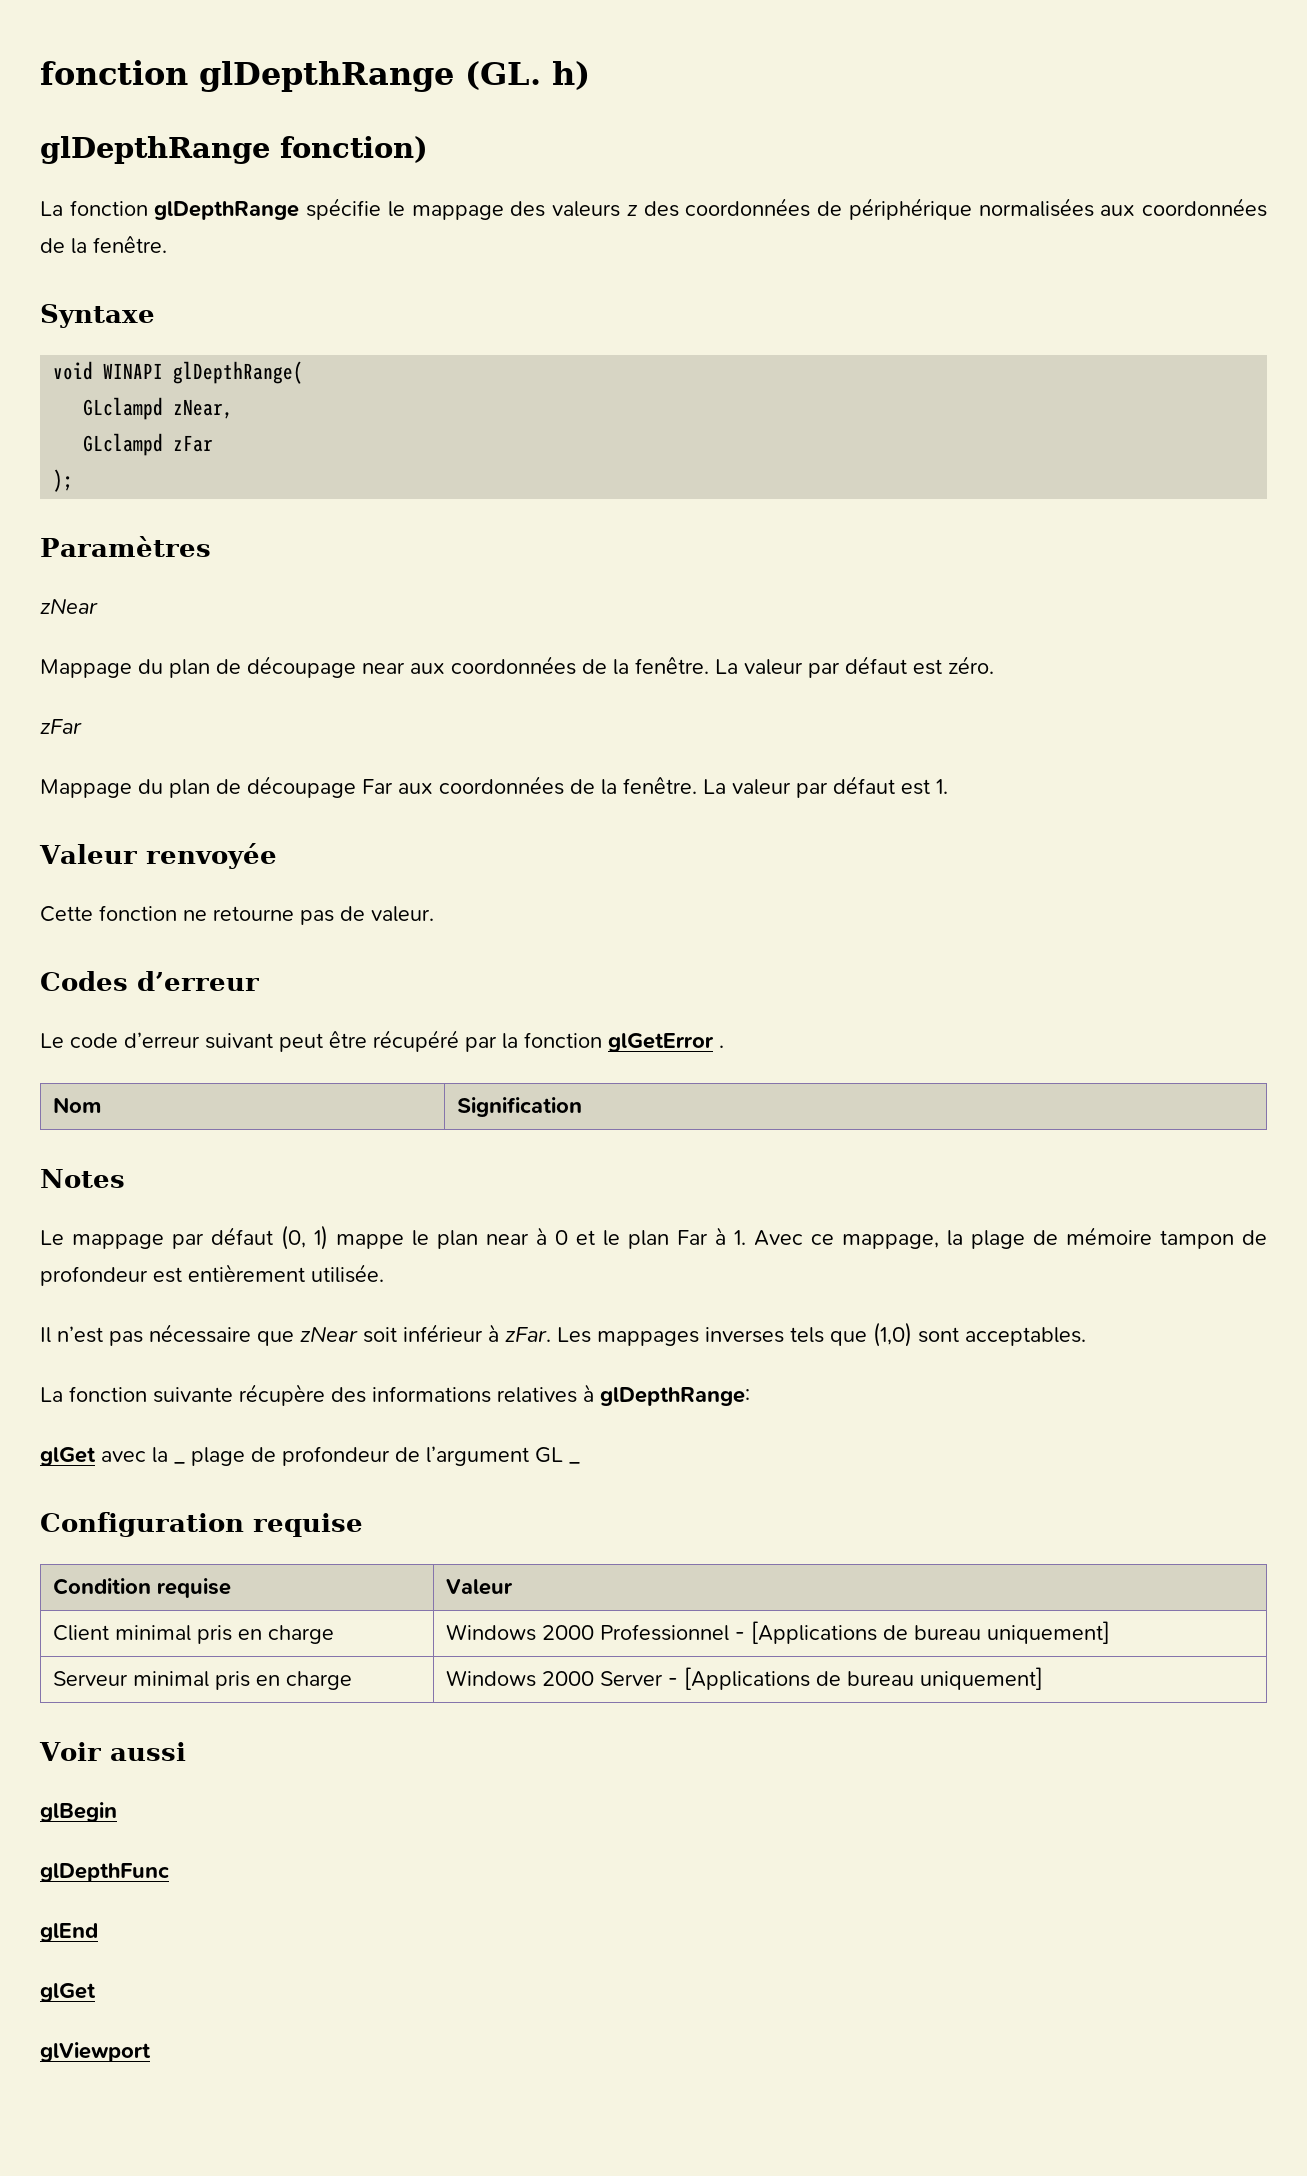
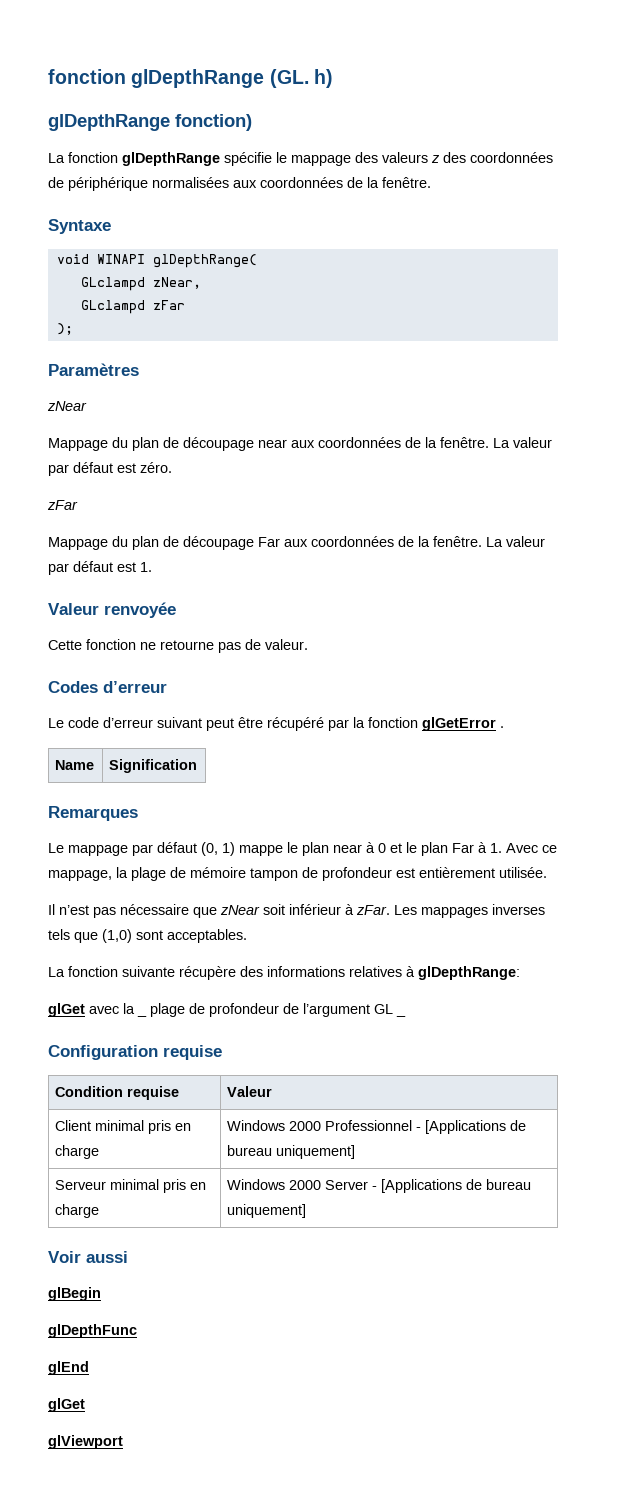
[52,1097,101,1113] Nom -> [55,760,95,770] Name
[40,1169,125,1188] Notes -> [48,806,138,821] Remarques

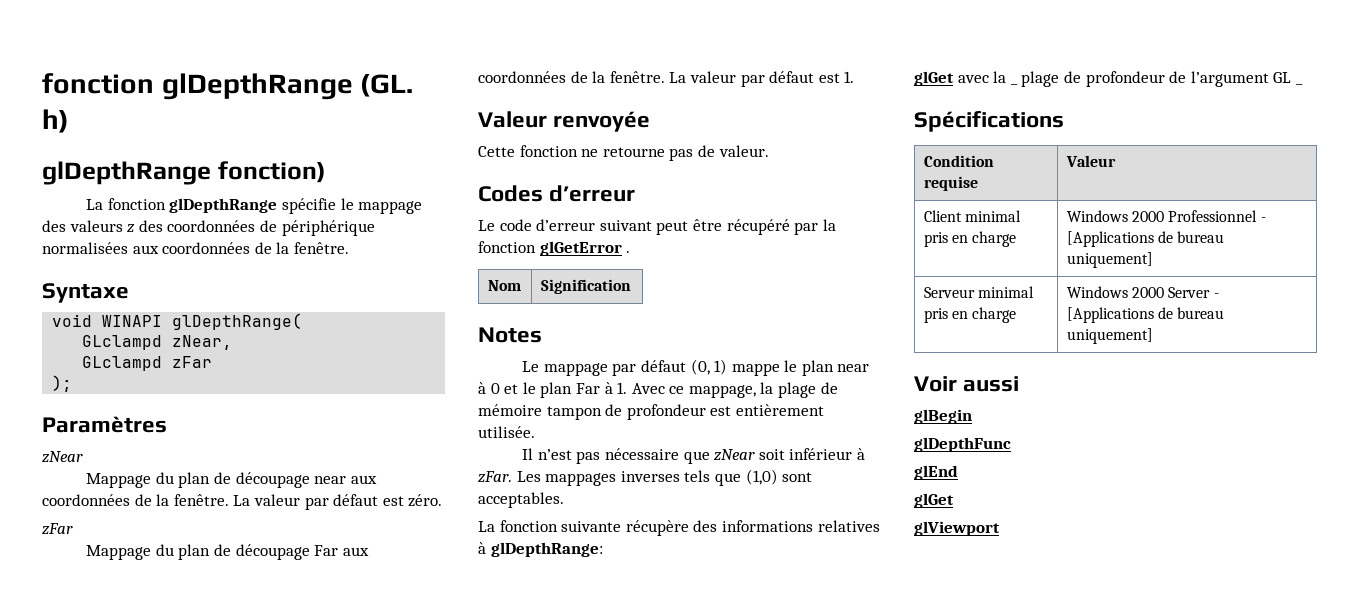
[55,760,95,770] Name -> [487,280,521,291] Nom
[48,806,138,821] Remarques -> [478,327,542,343] Notes
[48,1045,222,1060] Configuration requise -> [914,111,1064,132] Spécifications

